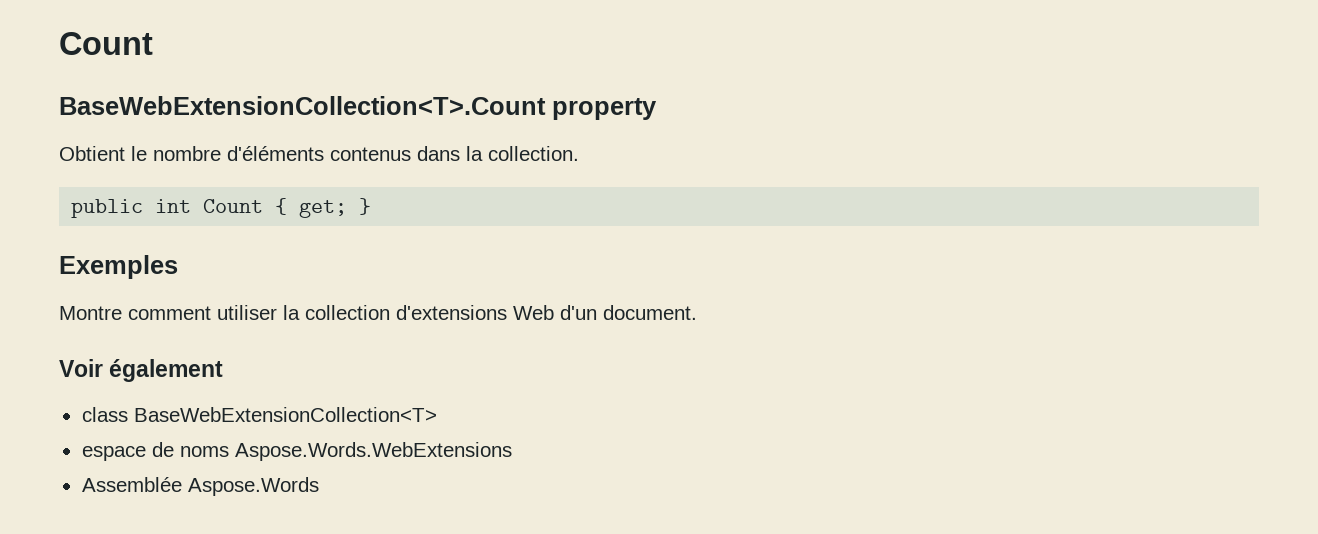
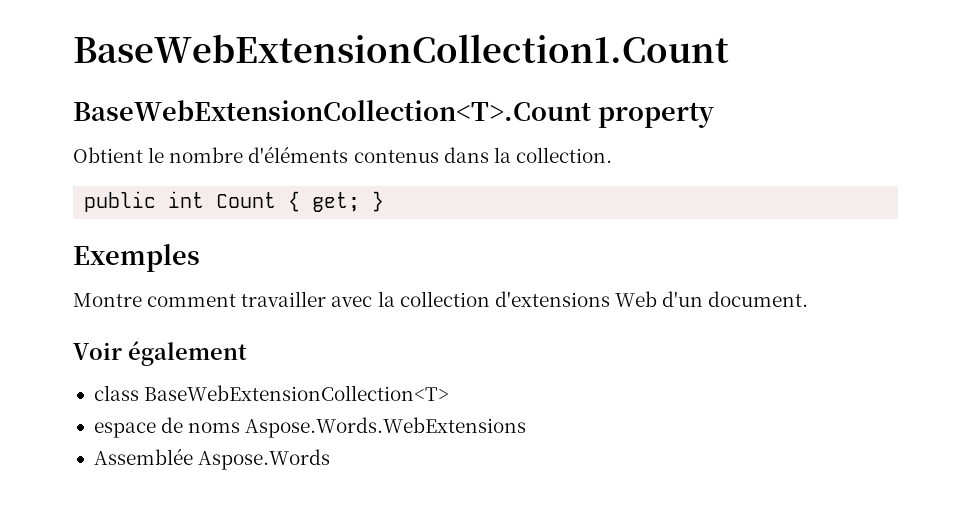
[59,32,153,55] Count -> [73,34,729,63] BaseWebExtensionCollection1.Count
[217,305,277,320] utiliser -> [241,291,373,307] travailler avec

